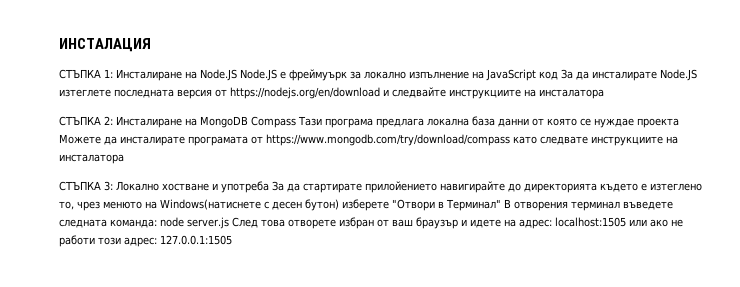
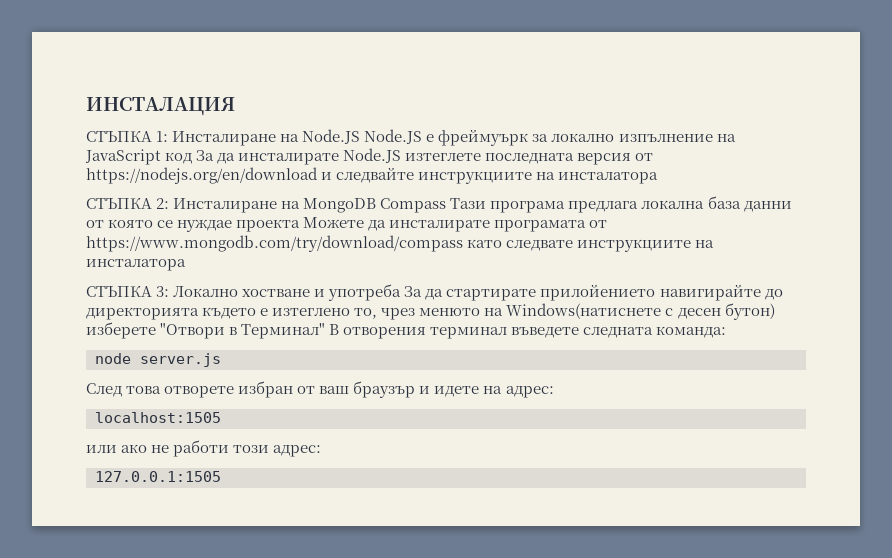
(157, 223) none -> (727, 332) //
(229, 223) none -> (221, 360) //
(552, 224) none -> (554, 392) //
(626, 222) none -> (221, 417) //
(157, 242) none -> (322, 451) //

